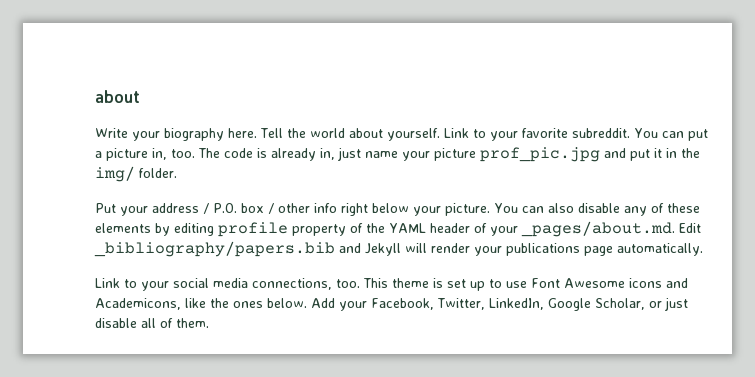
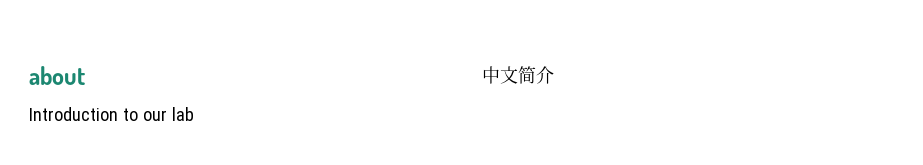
[95,128,708,141] [95,147,700,162] [95,166,177,182] [95,203,700,216] [95,221,701,237] [94,241,703,257] [95,278,688,291] [95,297,688,311] [95,318,209,328] Write your biography here. Tell the world about yourself. Link to your favorite subreddit. You can put a picture in, too. The code is already in, just name your picture prof_pic.jpg and put it in the img/ folder. // Put your address / P.O. box / other info right below your picture. You can also disable any of these elements by editing profile property of the YAML header of your _pages/about.md. Edit _bibliography/papers.bib and Jekyll will render your publications page automatically. // Link to your social media connections, too. This theme is set up to use Font Awesome icons and Academicons, like the ones below. Add your Facebook, Twitter, LinkedIn, Google Scholar, or just disable all of them. -> [29,107,194,121] [482,66,554,84] Introduction to our lab // 中文简介

